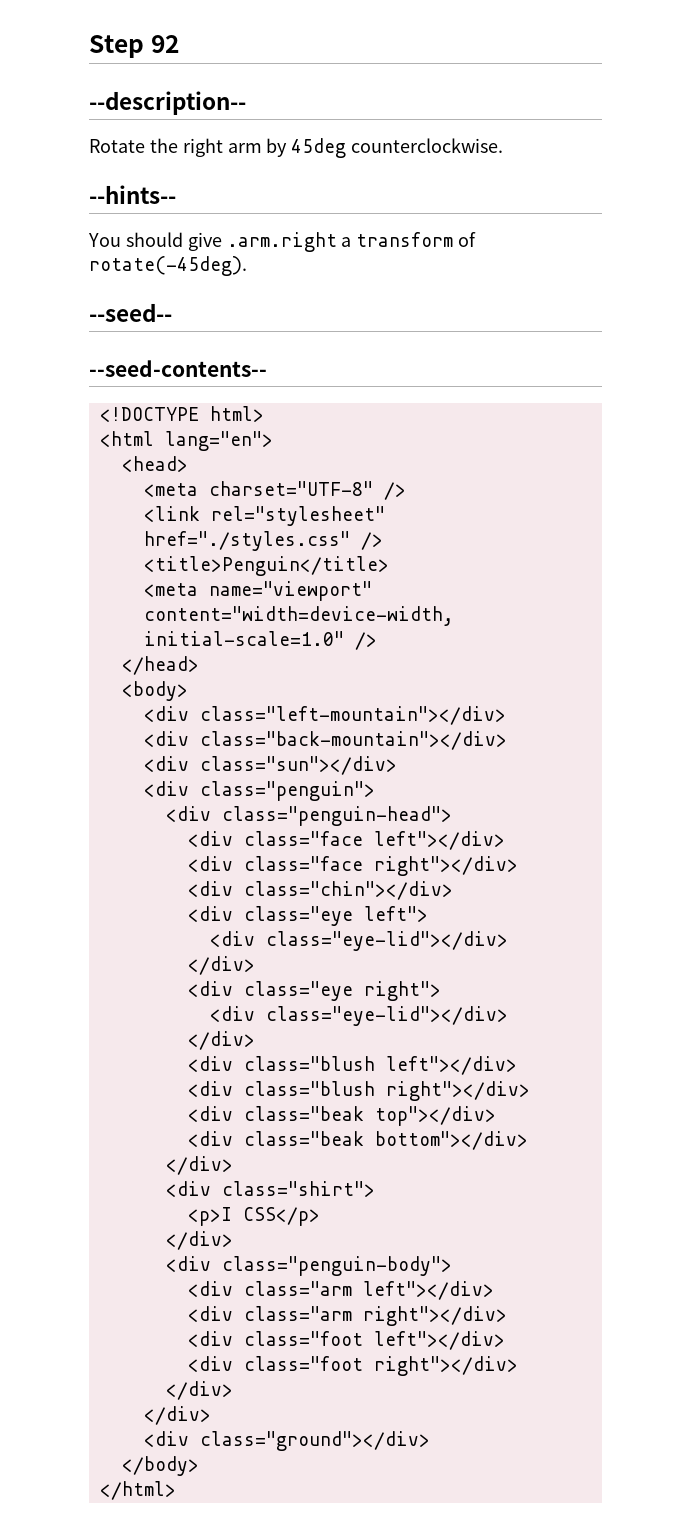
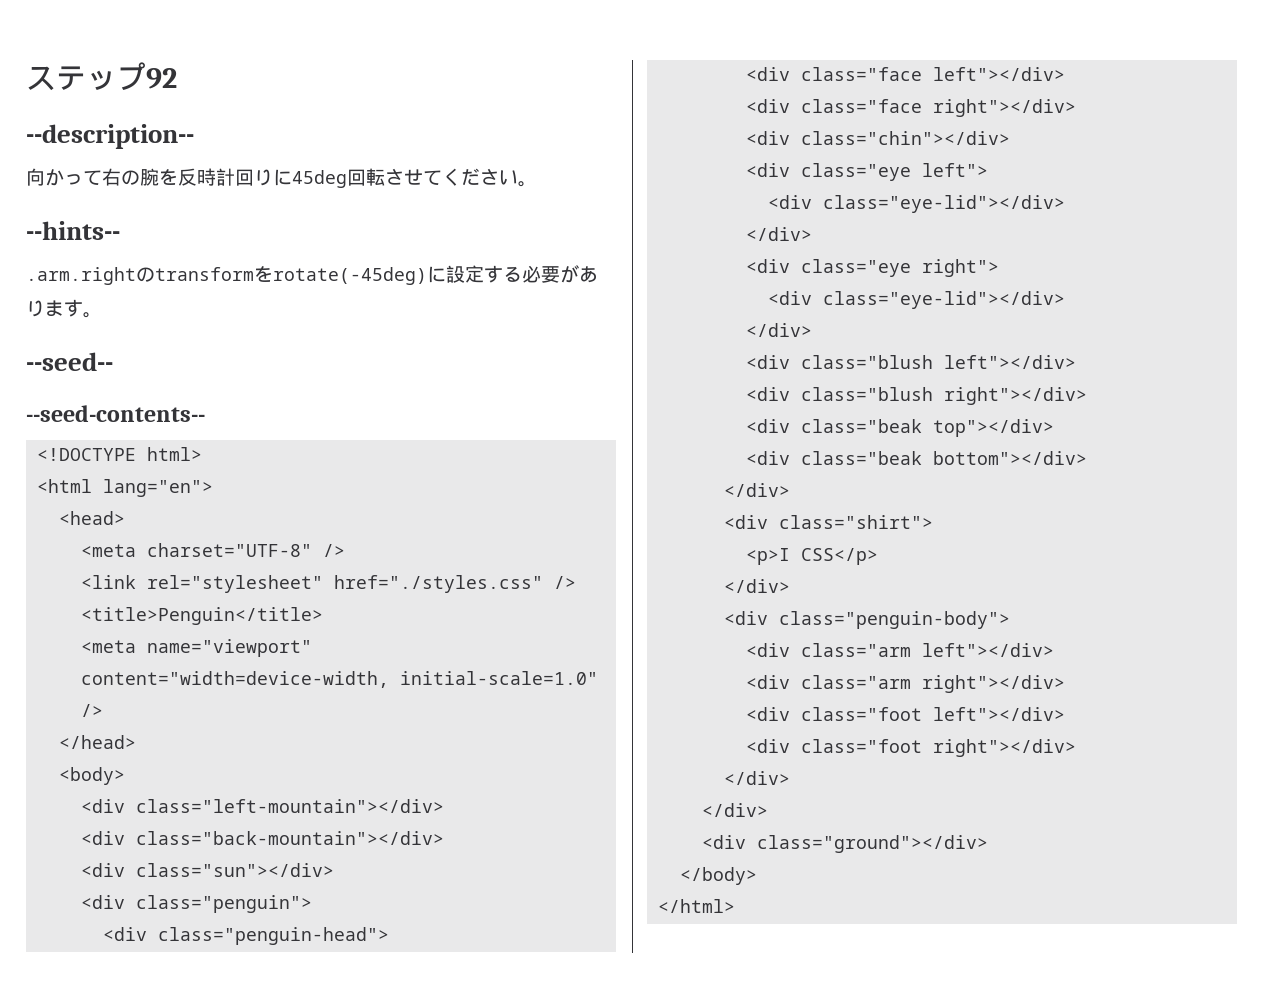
[89,35,144,58] Step -> [26,62,146,91] ステップ
[89,138,504,158] [89,185,176,204] [88,232,477,252] [89,256,247,276] Rotate the right arm by 45deg counterclockwise. // --hints-- // You should give .arm.right a transform of rotate(-45deg). -> [26,168,537,188] [26,221,120,240] [26,265,598,285] [26,299,102,318] 向かって右の腕を反時計回りに45deg回転させてください。 // --hints-- // .arm.rightのtransformをrotate(-45deg)に設定する必要があります。

